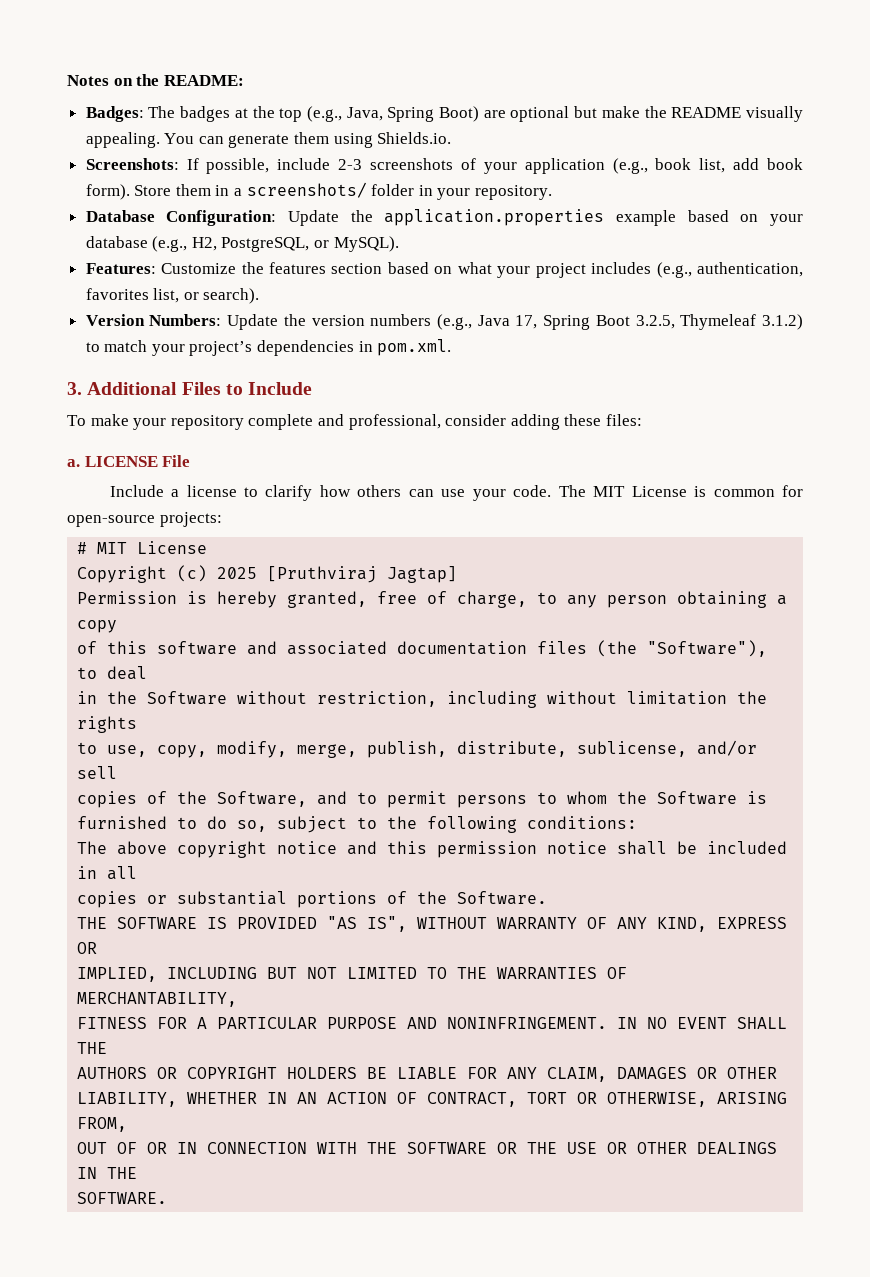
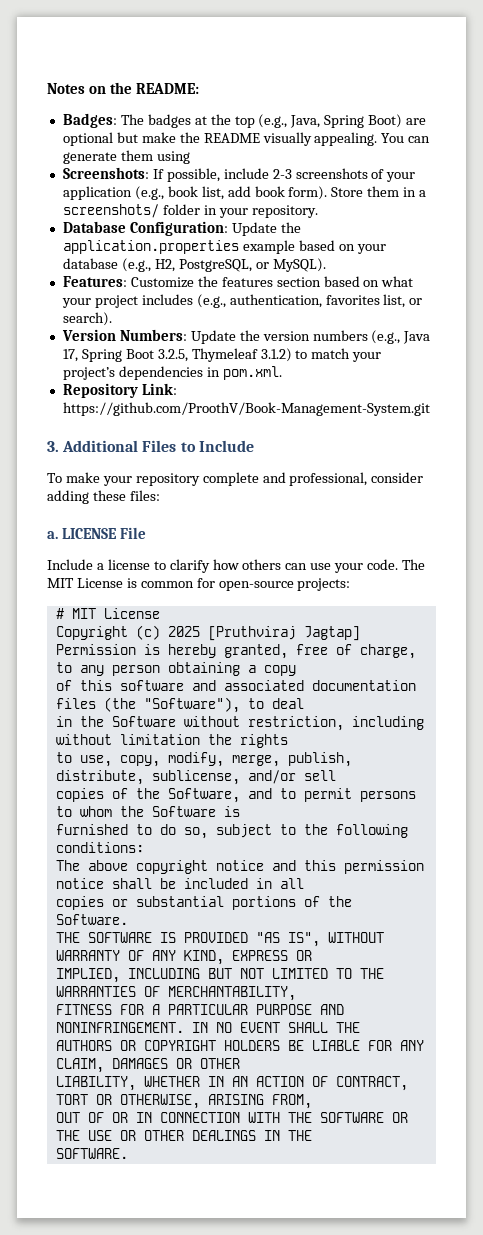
[377,132,452,144] Shields.io. -> (190, 157) none
(452, 347) none -> [62,383,177,398] [62,402,430,416] // Repository Link: https://github.com/ProothV/Book-Management-System.git

